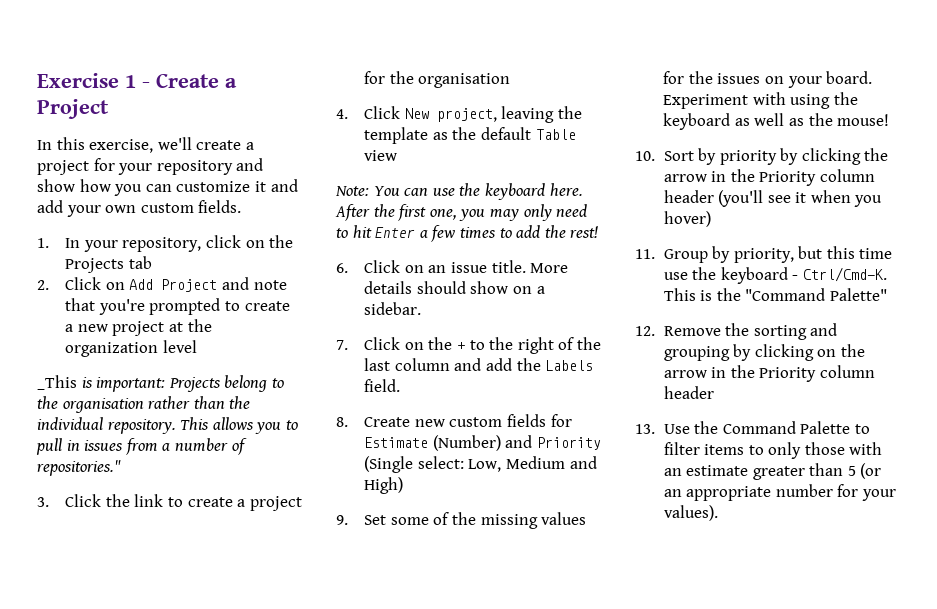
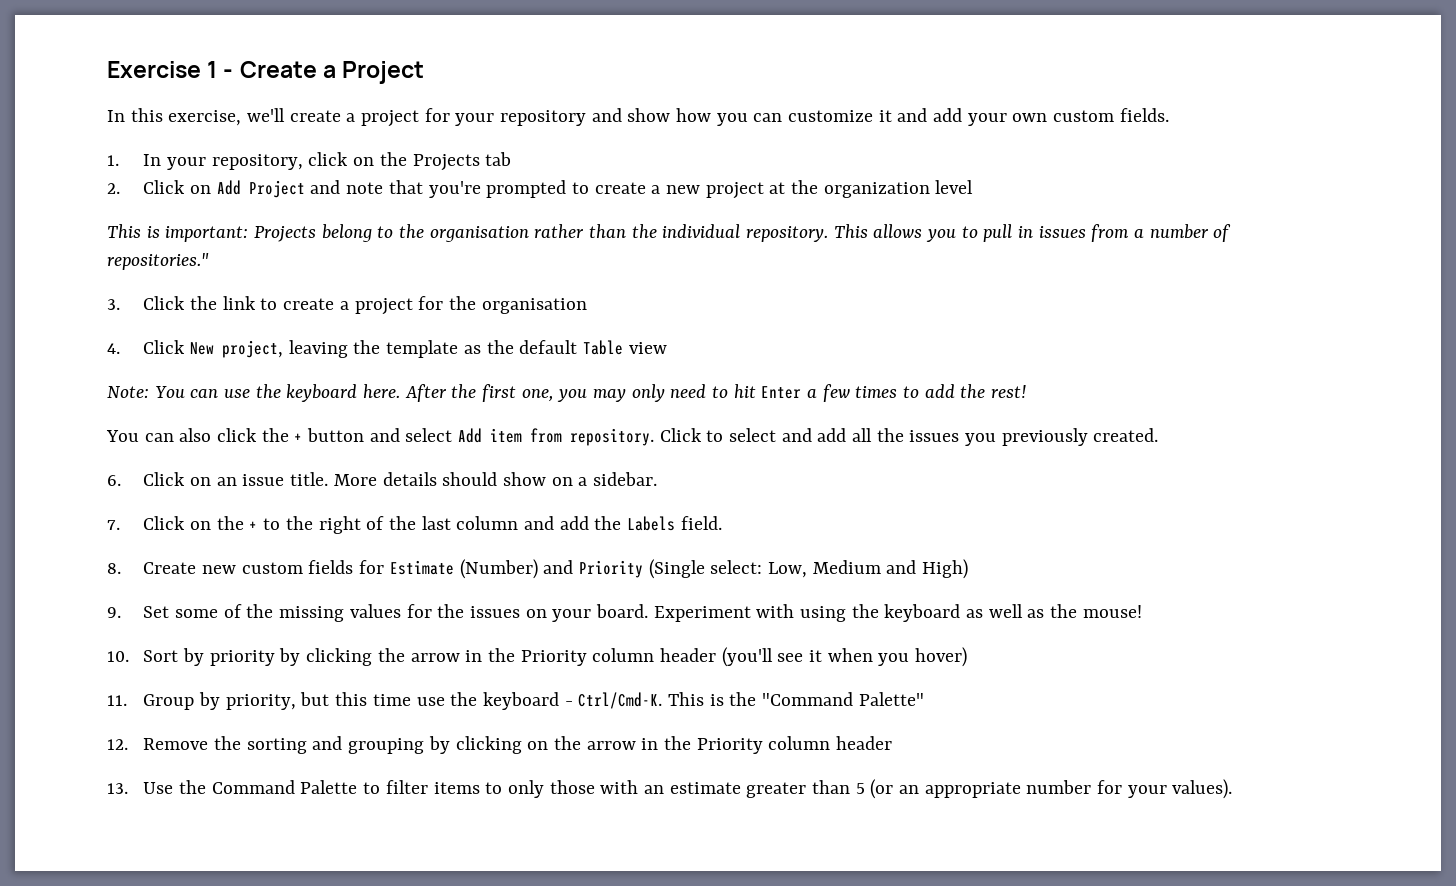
[37,375,77,390] _This -> [107,224,141,238] This
(599, 232) none -> [106,428,1159,446] // You can also click the + button and select Add item from repository. Click to select and add all the issues you previously created.

